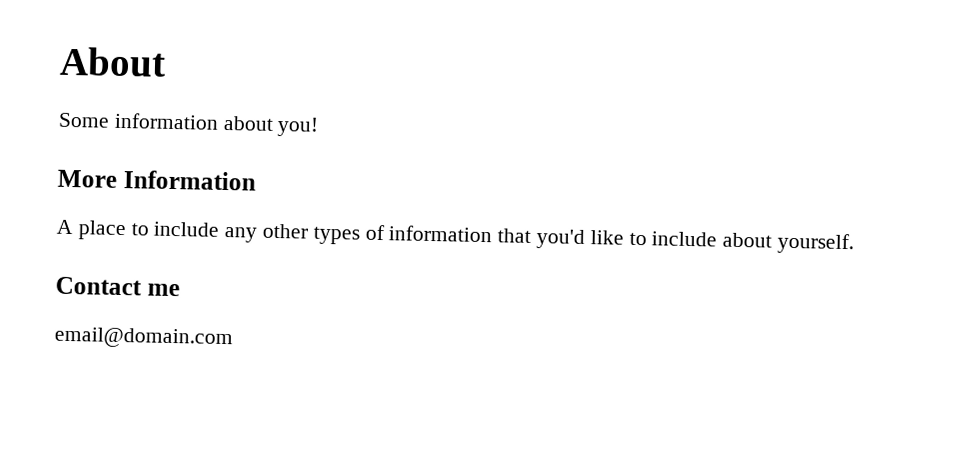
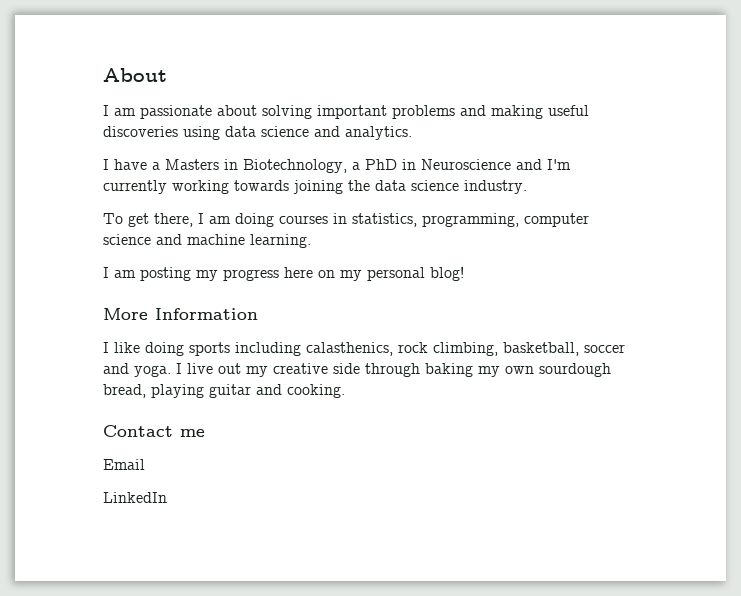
[58,112,320,137] [57,169,256,191] [56,219,855,255] Some information about you! // More Information // A place to include any other types of information that you'd like to include about yourself. -> [103,105,589,119] [103,126,412,140] [103,159,571,173] [103,180,527,194] [103,213,589,227] [103,234,311,248] [103,266,464,281] [103,308,258,320] [103,342,625,356] [103,363,611,377] [103,384,345,398] I am passionate about solving important problems and making useful discoveries using data science and analytics. // I have a Masters in Biotechnology, a PhD in Neuroscience and I'm currently working towards joining the data science industry. // To get there, I am doing courses in statistics, programming, computer science and machine learning. // I am posting my progress here on my personal blog! // More Information // I like doing sports including calasthenics, rock climbing, basketball, soccer and yoga. I live out my creative side through baking my own sourdough bread, playing guitar and cooking.
[54,326,233,350] email@domain.com -> [103,459,145,470] [103,492,167,503] Email // LinkedIn

